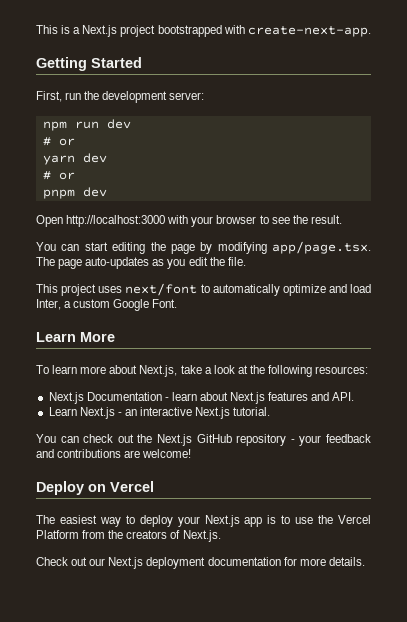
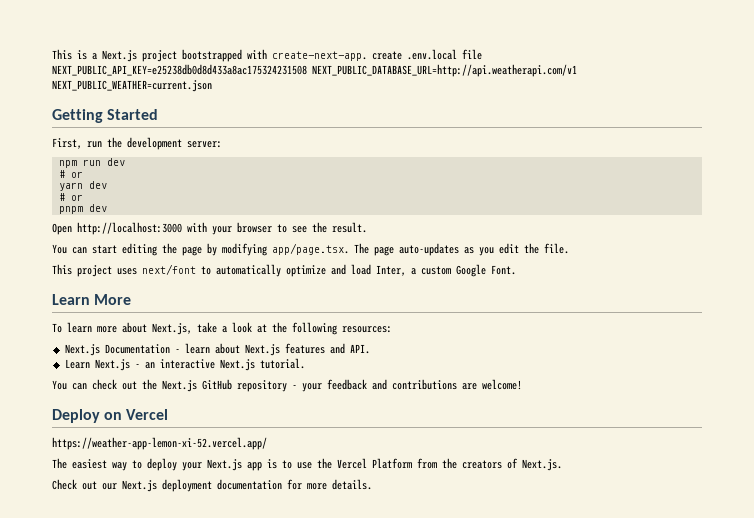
(371, 31) none -> [372,49,482,60] [52,64,577,77] [52,80,212,92] create .env.local file NEXT_PUBLIC_API_KEY=e25238db0d8d433a8ac175324231508 NEXT_PUBLIC_DATABASE_URL=http://api.weatherapi.com/v1 NEXT_PUBLIC_WEATHER=current.json
(154, 486) none -> [52,437,267,450] // https://weather-app-lemon-xi-52.vercel.app/

